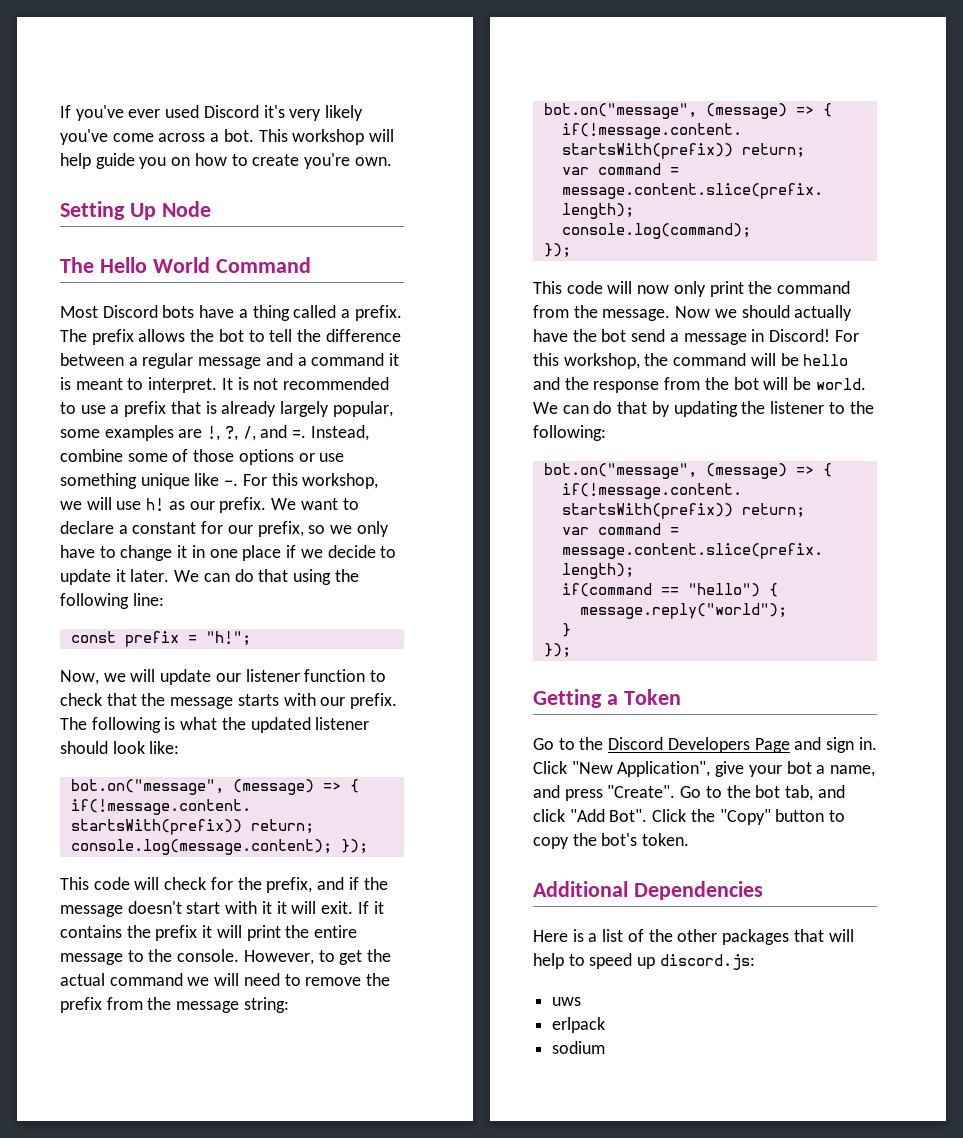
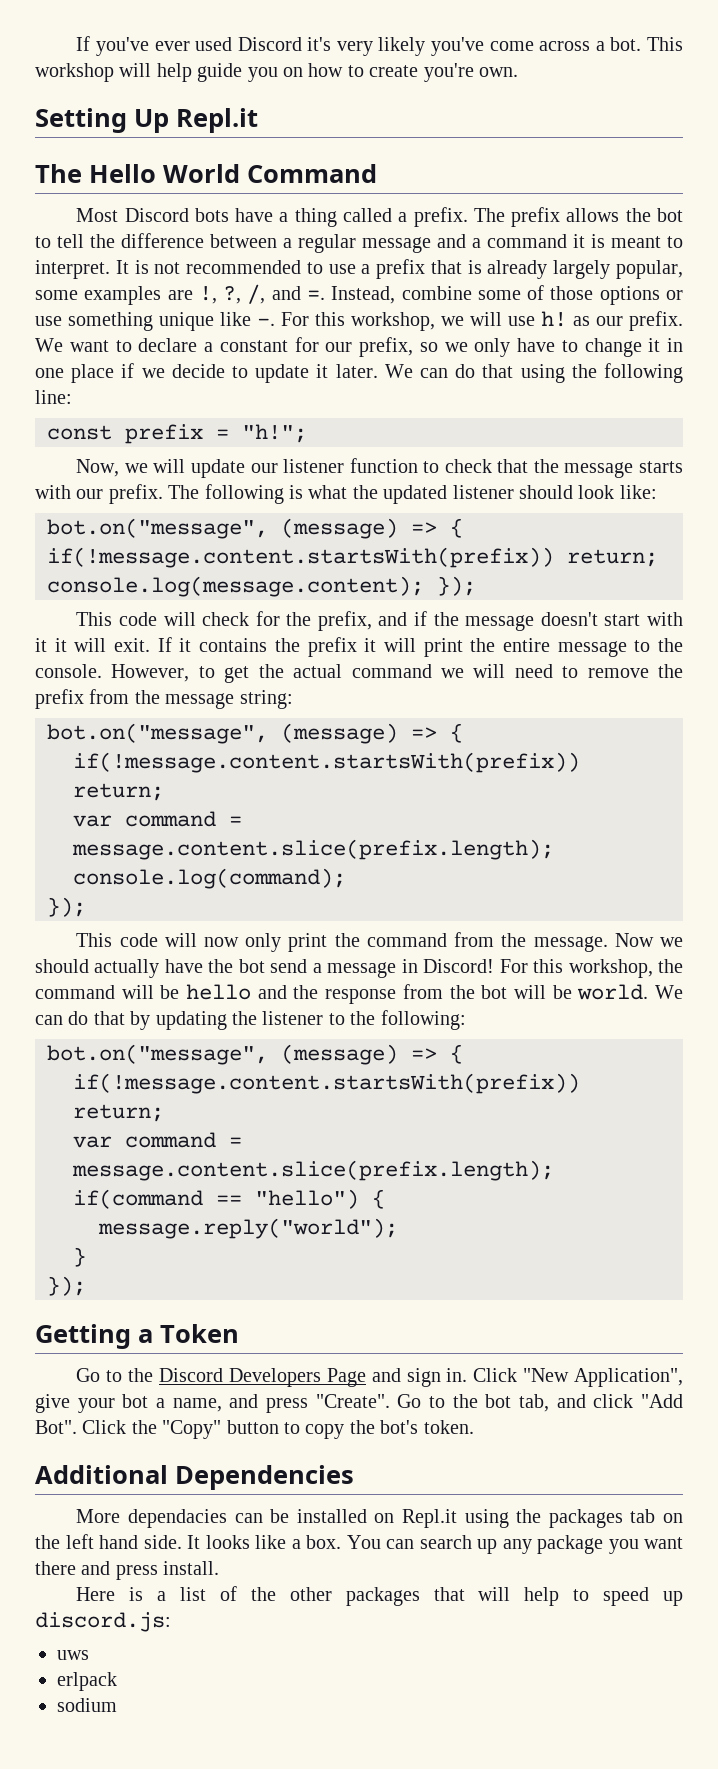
[161,201,211,217] Node -> [176,108,258,133] Repl.it
(763, 890) none -> [76,1509,683,1528] [35,1534,683,1554] [35,1561,220,1580] // More dependacies can be installed on Repl.it using the packages tab on the left hand side. It looks like a box. You can search up any package you want there and press install.

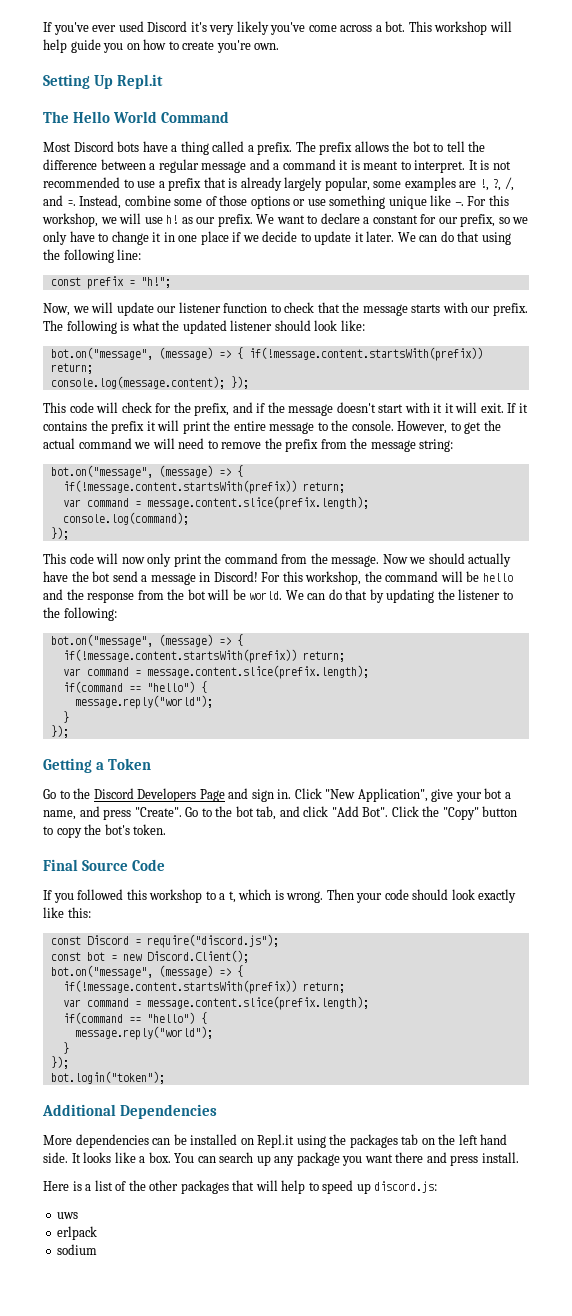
(474, 1427) none -> [43,859,166,871] [43,889,517,903] [43,907,91,918] [50,934,279,948] [50,950,249,963] [50,965,243,978] [62,980,345,994] [62,996,369,1010] [62,1012,207,1024] [74,1026,213,1040] [62,1042,69,1054] [50,1056,69,1069] [50,1071,165,1084] // Final Source Code // If you followed this workshop to a t, which is wrong. Then your code should look exactly like this: // const Discord = require("discord.js"); // const bot = new Discord.Client(); // bot.on("message", (message) => { // if(!message.content.startsWith(prefix)) return; // var command = message.content.slice(prefix.length); // if(command == "hello") { // message.reply("world"); // } // }); // bot.login("token");
[127,1509,227,1528] dependacies -> [75,1134,149,1148] dependencies

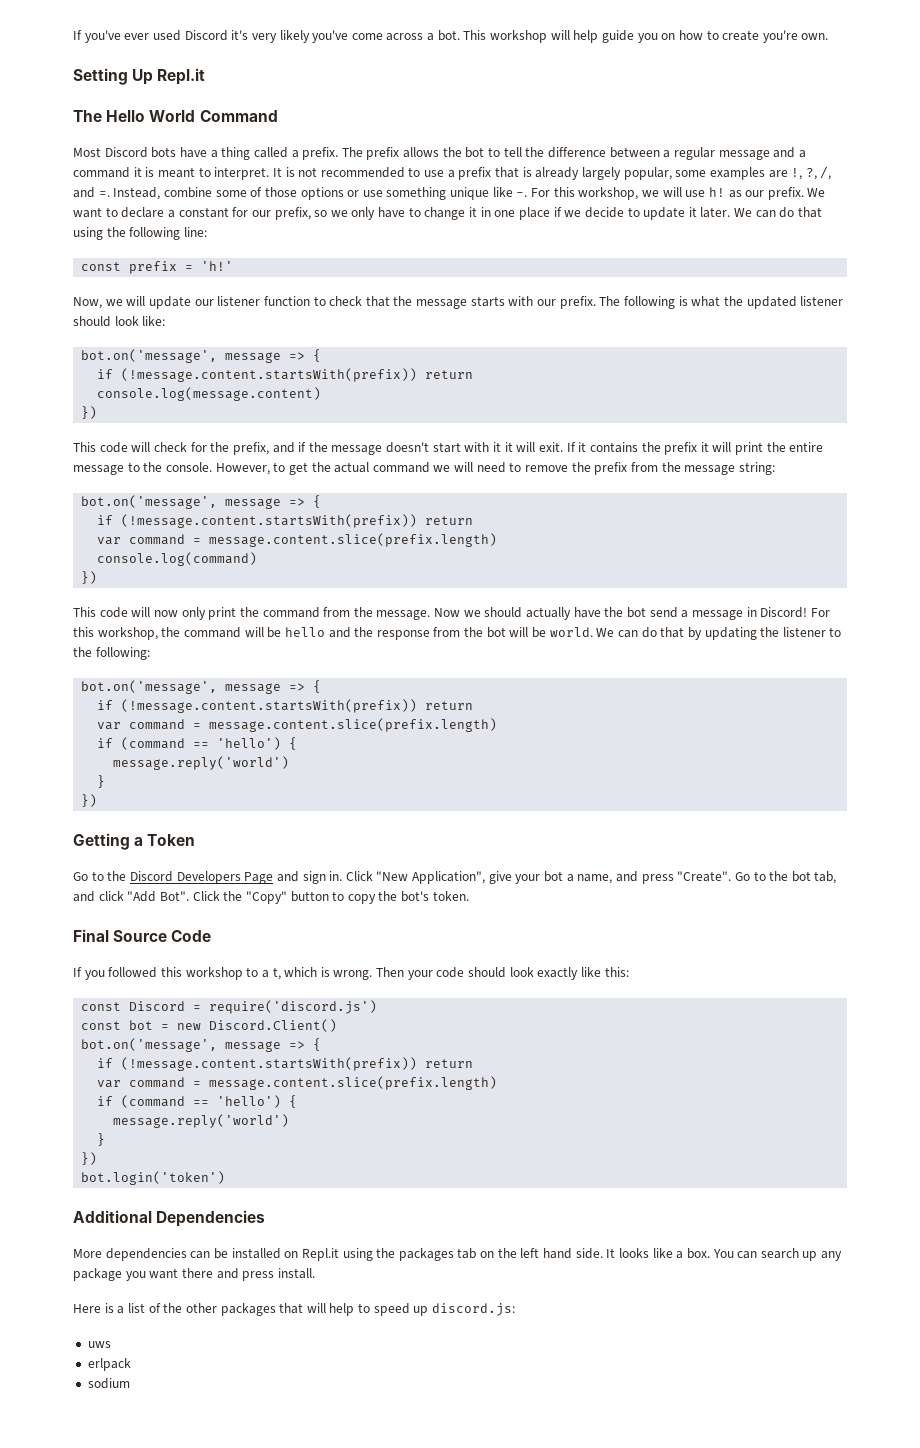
[140,277,171,288] "h!"; -> [201,261,234,271] 'h!'
[50,347,483,361] [50,363,93,374] [50,376,249,389] bot.on("message", (message) => { if(!message.content.startsWith(prefix)) return; // console.log(message.content); }); -> [81,349,322,363] [97,368,474,382] [97,387,322,401] [81,406,98,419] bot.on('message', message => { // if (!message.content.startsWith(prefix)) return // console.log(message.content) // })
[50,465,243,478] [62,480,345,494] [62,496,369,510] [62,512,189,525] [50,527,69,540] bot.on("message", (message) => { // if(!message.content.startsWith(prefix)) return; // var command = message.content.slice(prefix.length); // console.log(command); // }); -> [81,495,322,509] [97,514,474,528] [97,533,498,547] [97,552,258,566] [81,571,98,584] bot.on('message', message => { // if (!message.content.startsWith(prefix)) return // var command = message.content.slice(prefix.length) // console.log(command) // })
[50,634,243,647] [62,649,345,663] [62,665,369,679] [62,681,207,693] [74,695,213,709] [62,711,69,723] [50,725,69,738] bot.on("message", (message) => { // if(!message.content.startsWith(prefix)) return; // var command = message.content.slice(prefix.length); // if(command == "hello") { // message.reply("world"); // } // }); -> [81,680,322,694] [97,699,474,713] [97,718,498,732] [97,737,298,750] [113,756,290,770] [97,775,106,788] [81,794,98,807] bot.on('message', message => { // if (!message.content.startsWith(prefix)) return // var command = message.content.slice(prefix.length) // if (command == 'hello') { // message.reply('world') // } // })
[146,934,279,948] require("discord.js"); -> [209,1000,378,1014] require('discord.js')
[146,950,249,963] [50,965,243,978] [62,980,345,994] [62,996,369,1010] [62,1012,207,1024] [74,1026,213,1040] [62,1042,69,1054] [50,1056,69,1069] [50,1071,165,1084] Discord.Client(); // bot.on("message", (message) => { // if(!message.content.startsWith(prefix)) return; // var command = message.content.slice(prefix.length); // if(command == "hello") { // message.reply("world"); // } // }); // bot.login("token"); -> [209,1019,338,1032] [81,1038,322,1052] [97,1057,474,1071] [97,1076,498,1090] [97,1095,298,1108] [113,1114,290,1128] [97,1133,106,1146] [81,1152,98,1165] [81,1171,226,1185] Discord.Client() // bot.on('message', message => { // if (!message.content.startsWith(prefix)) return // var command = message.content.slice(prefix.length) // if (command == 'hello') { // message.reply('world') // } // }) // bot.login('token')

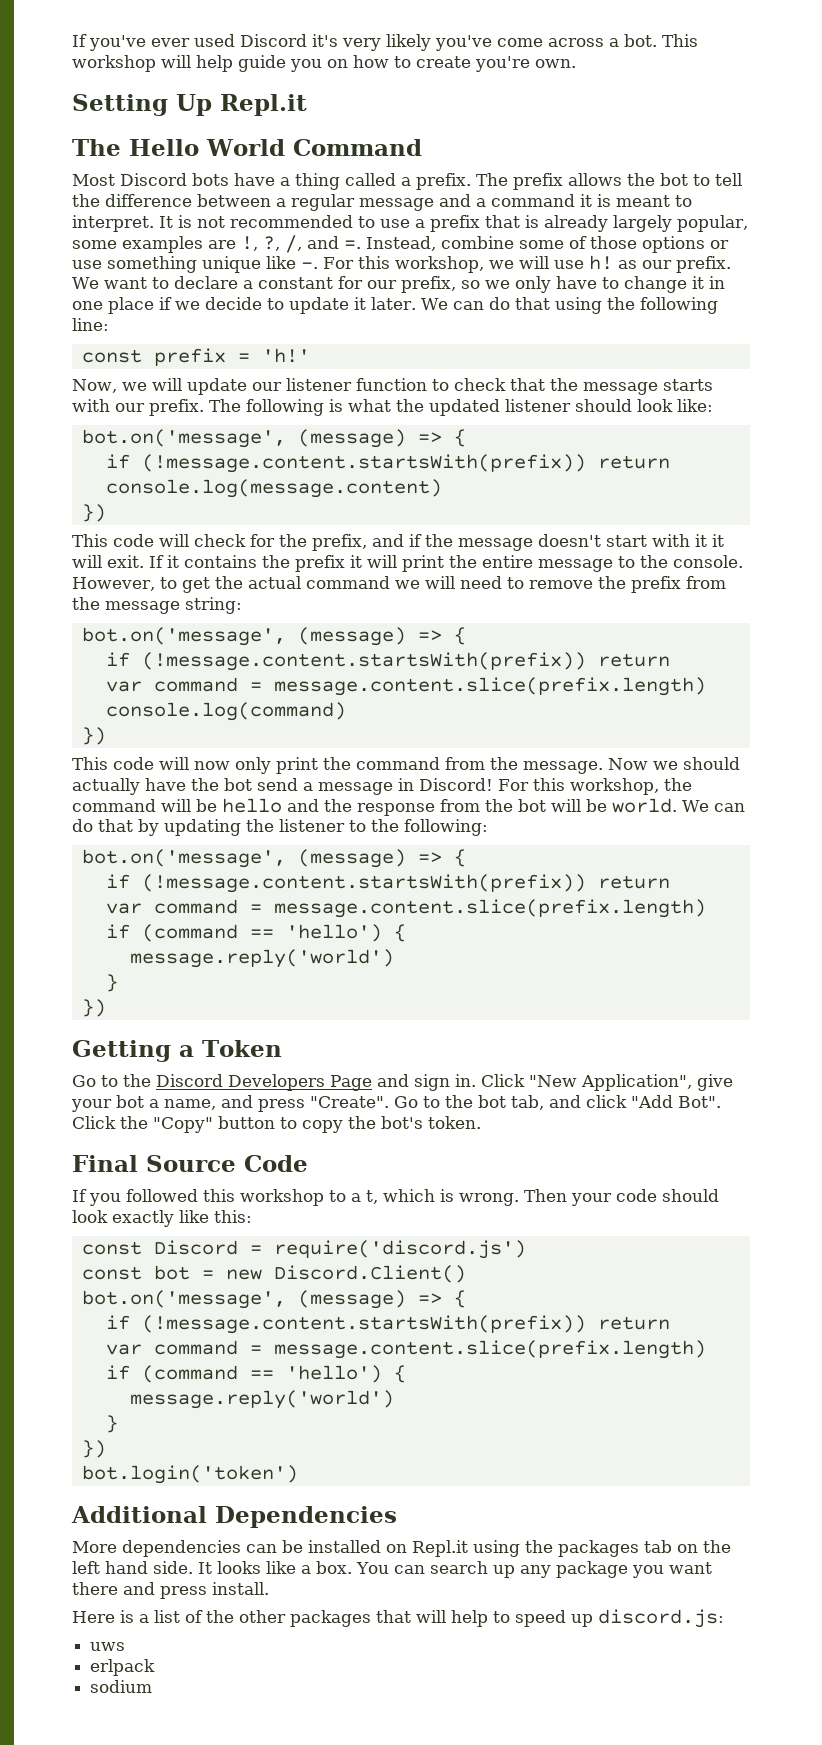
[225,352,282,363] message -> [297,429,406,448] (message)
[225,498,282,509] message -> [297,627,406,646] (message)
[225,683,282,694] message -> [297,849,406,868] (message)
[225,1041,282,1052] message -> [297,1290,406,1309] (message)

